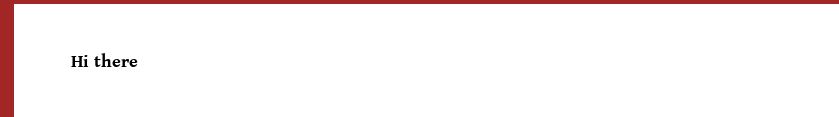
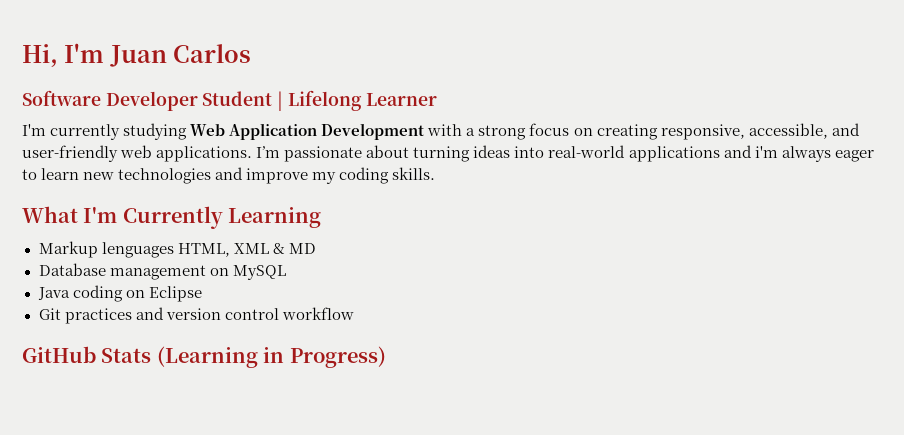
[71,53,138,67] Hi there -> [22,43,252,67] [22,90,437,111] [22,123,860,140] [22,145,874,162] [22,167,436,184] [22,206,322,229] [38,241,316,258] [38,263,286,280] [37,285,202,302] [38,307,354,324] [22,346,386,368] Hi, I'm Juan Carlos // Software Developer Student | Lifelong Learner // I'm currently studying Web Application Development with a strong focus on creating responsive, accessible, and user-friendly web applications. I’m passionate about turning ideas into real-world applications and i'm always eager to learn new technologies and improve my coding skills. // What I'm Currently Learning // Markup lenguages HTML, XML & MD // Database management on MySQL // Java coding on Eclipse // Git practices and version control workflow // GitHub Stats (Learning in Progress)

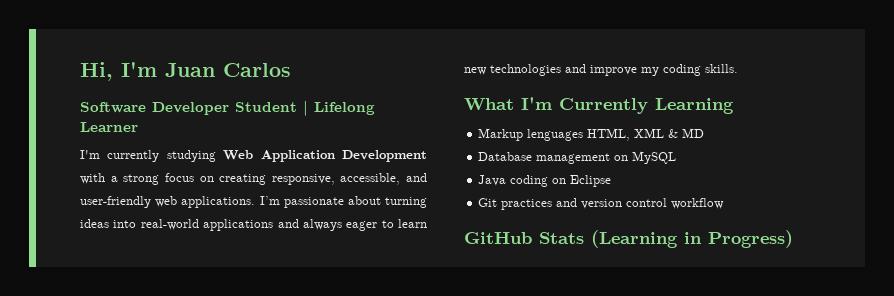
[754,146,778,158] i'm -> (299, 223) none

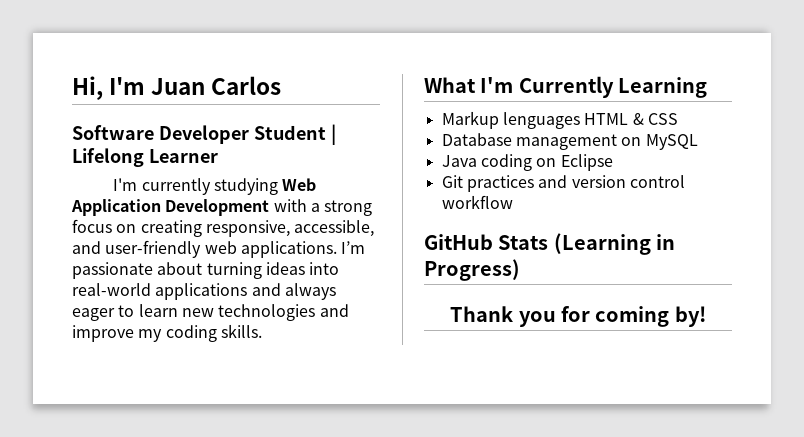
[587,128,705,141] HTML, XML & MD -> [584,113,678,125] HTML & CSS
(793, 239) none -> [450,306,706,327] // Thank you for coming by!

